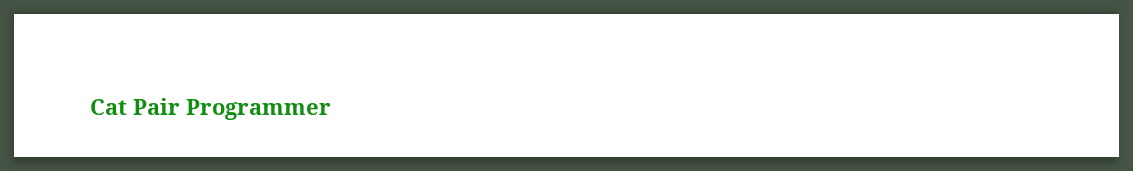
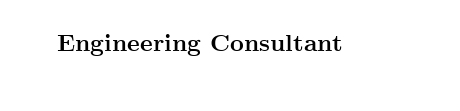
[90,98,331,120] Cat Pair Programmer -> [57,34,343,56] Engineering Consultant

